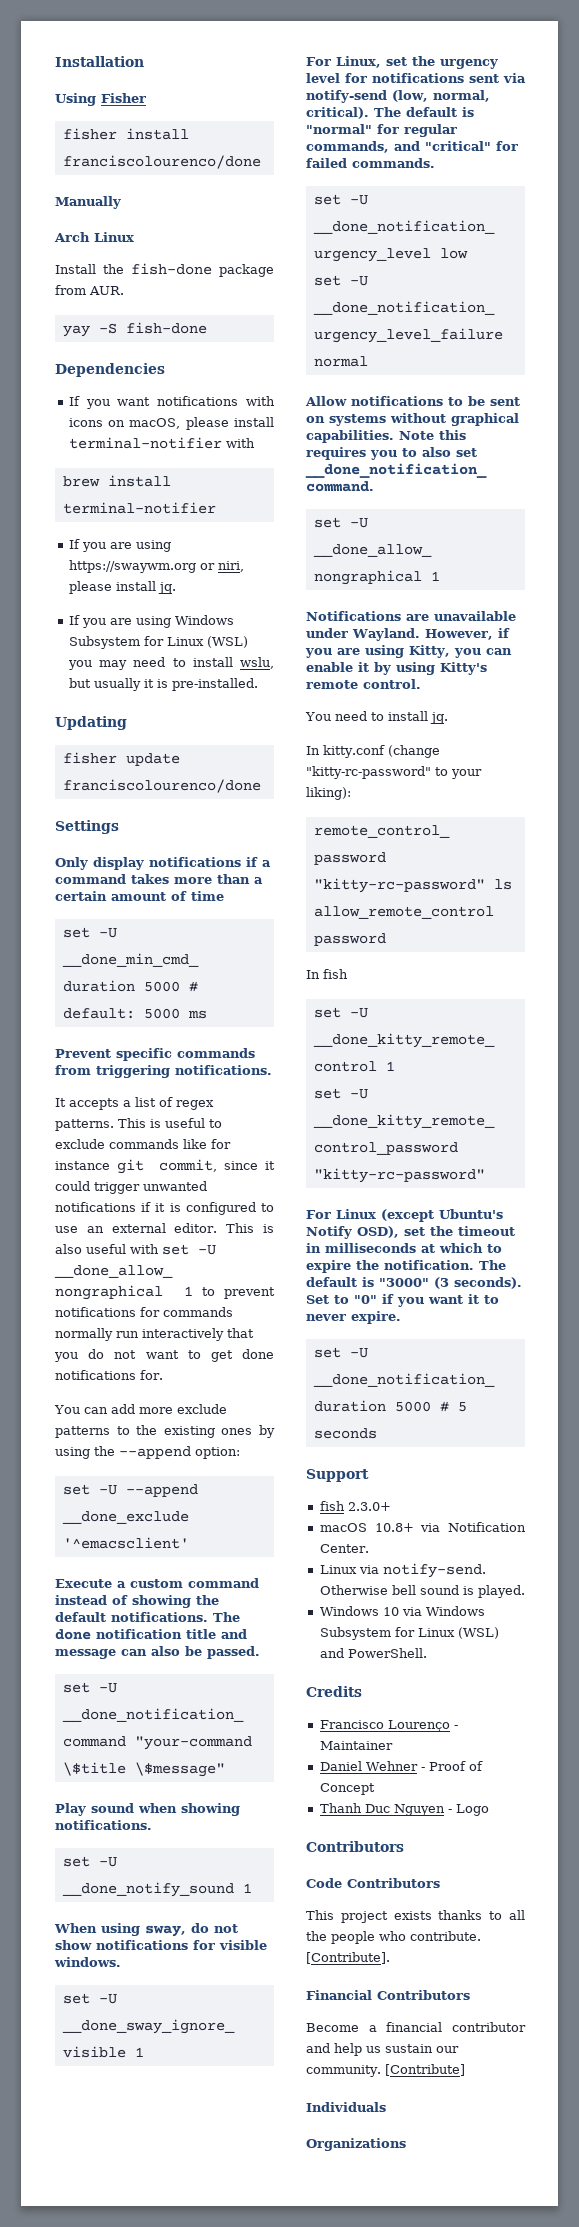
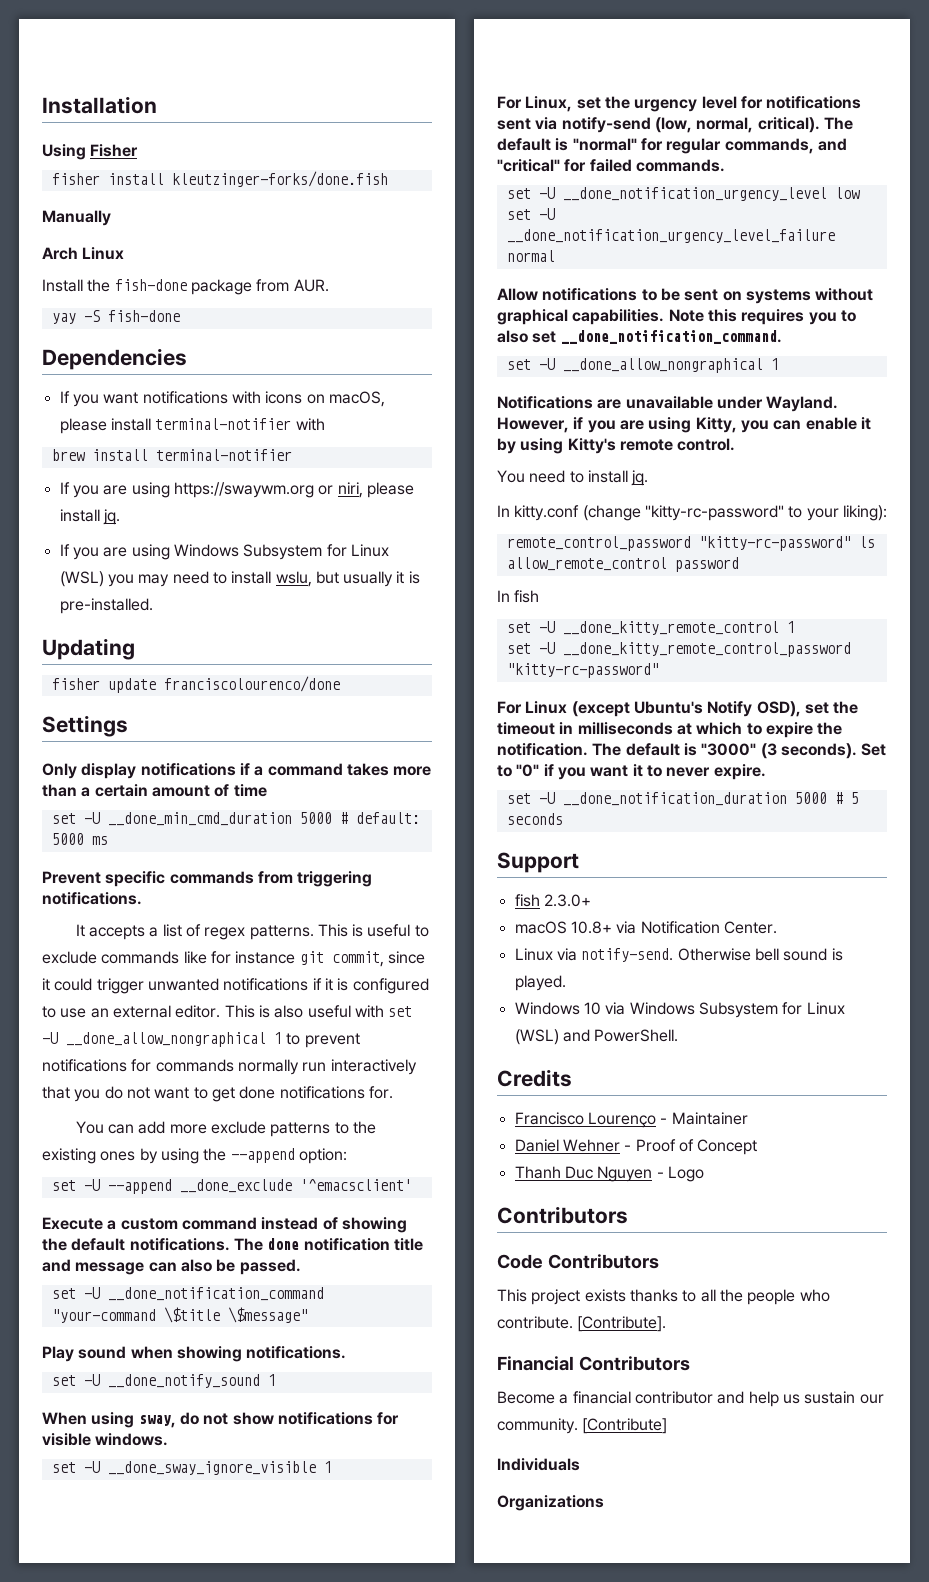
[62,155,261,169] franciscolourenco/done -> [171,171,388,187] kleutzinger-forks/done.fish

